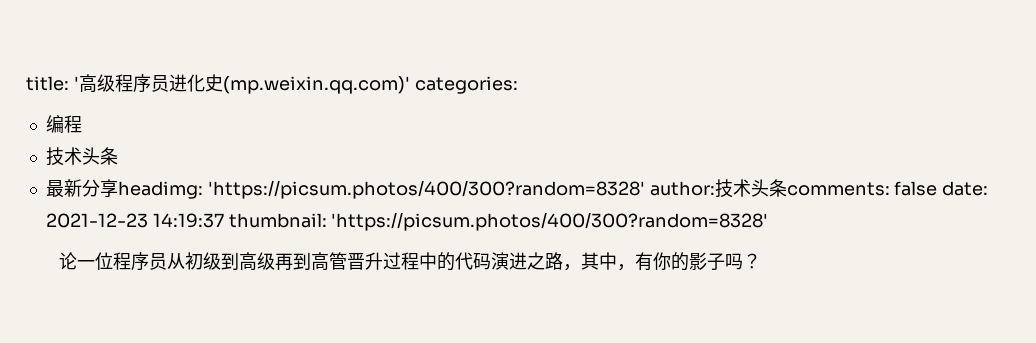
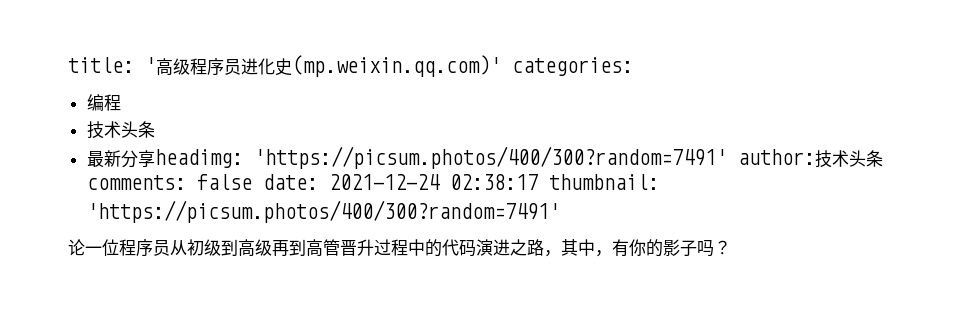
[207,180,645,199] 'https://picsum.photos/400/300?random=8328' -> [253,146,727,169] 'https://picsum.photos/400/300?random=7491'
[45,212,769,231] 2021-12-23 14:19:37 thumbnail: 'https://picsum.photos/400/300?random=8328' -> [328,174,659,190] [86,200,560,223] 2021-12-24 02:38:17 thumbnail: 'https://picsum.photos/400/300?random=7491'

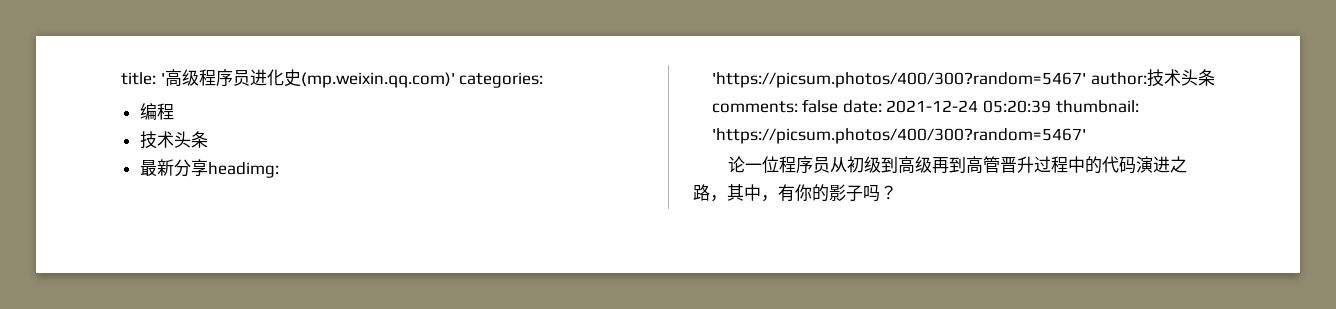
[253,146,727,169] 'https://picsum.photos/400/300?random=7491' -> [711,72,1086,88] 'https://picsum.photos/400/300?random=5467'
[449,174,659,190] [86,200,560,223] 02:38:17 thumbnail: 'https://picsum.photos/400/300?random=7491' -> [983,100,1139,113] [711,128,1086,144] 05:20:39 thumbnail: 'https://picsum.photos/400/300?random=5467'

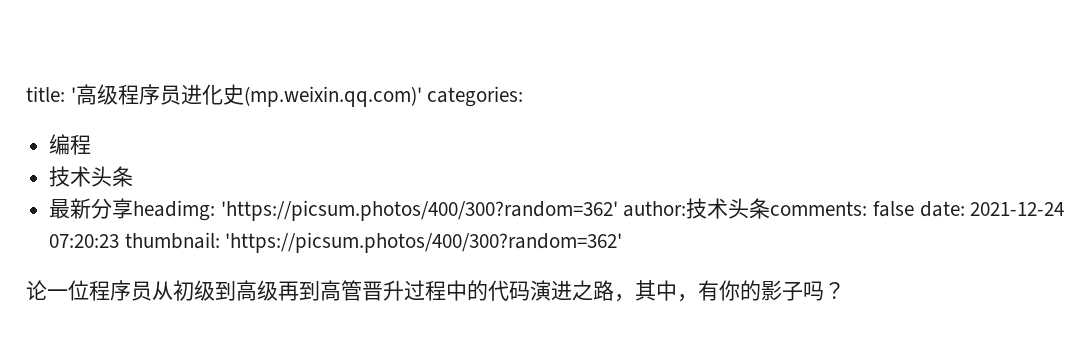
[711,72,1086,88] 'https://picsum.photos/400/300?random=5467' -> [220,200,618,221] 'https://picsum.photos/400/300?random=362'
[983,100,1139,113] [711,128,1086,144] 05:20:39 thumbnail: 'https://picsum.photos/400/300?random=5467' -> [49,232,623,253] 07:20:23 thumbnail: 'https://picsum.photos/400/300?random=362'

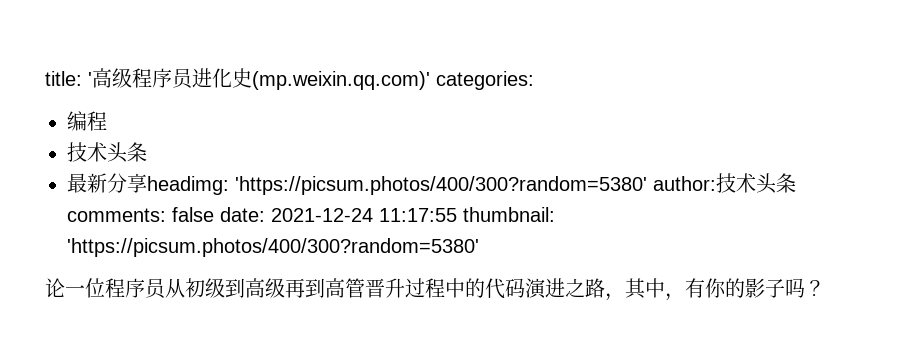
[220,200,618,221] 'https://picsum.photos/400/300?random=362' -> [235,176,647,195] 'https://picsum.photos/400/300?random=5380'
[49,232,623,253] 07:20:23 thumbnail: 'https://picsum.photos/400/300?random=362' -> [379,207,555,222] [67,238,479,257] 11:17:55 thumbnail: 'https://picsum.photos/400/300?random=5380'

